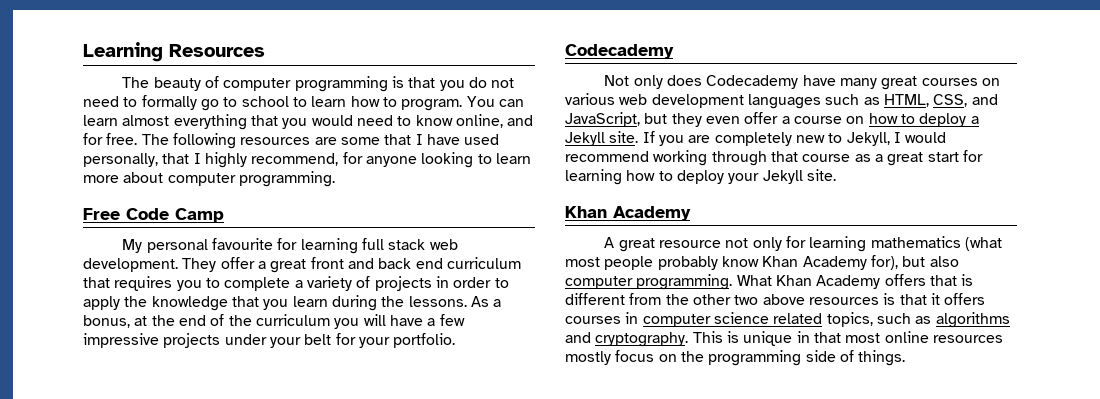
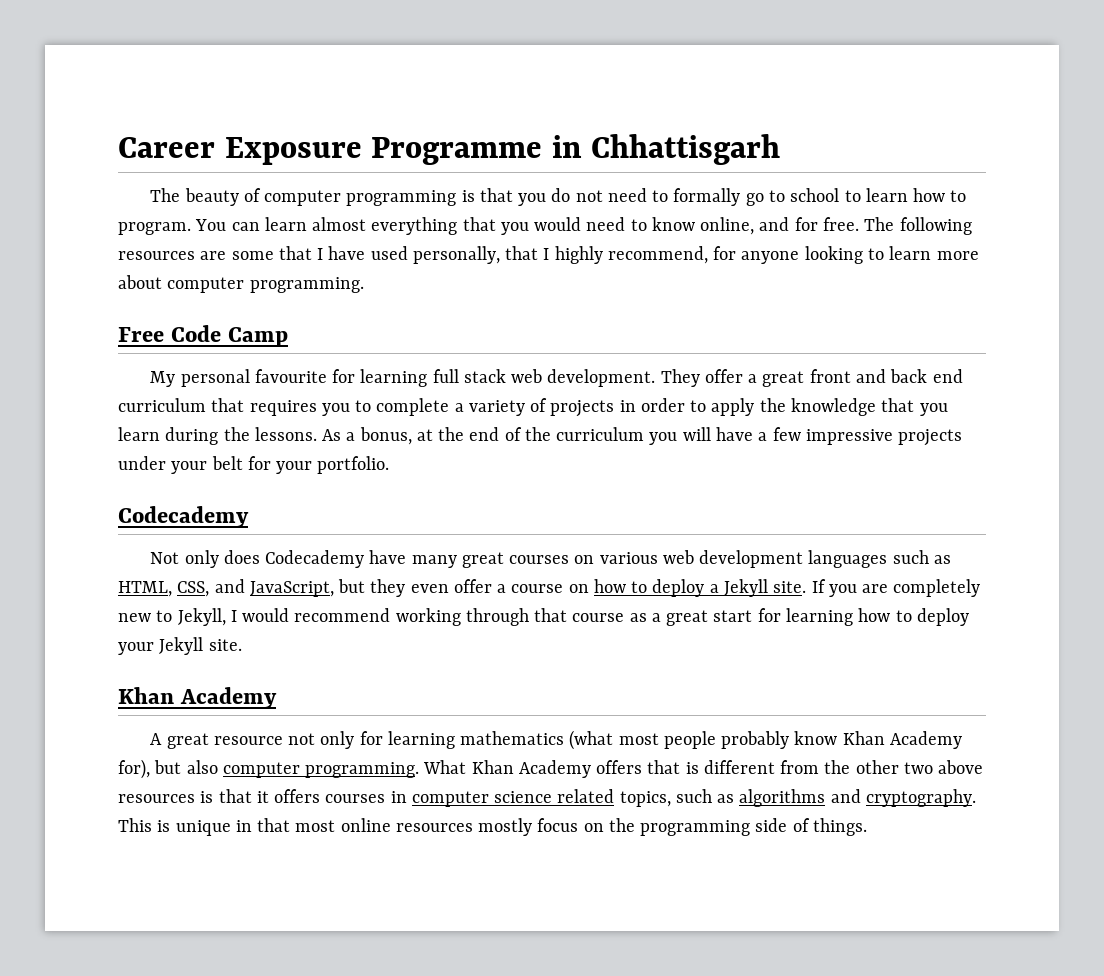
[83,42,265,62] Learning Resources -> [118,134,781,165] Career Exposure Programme in Chhattisgarh

